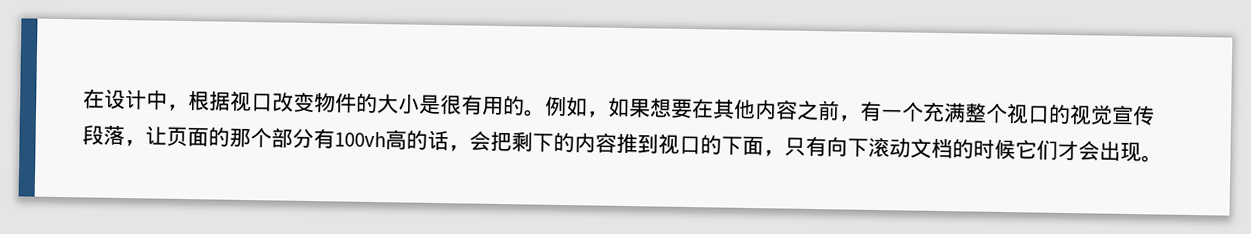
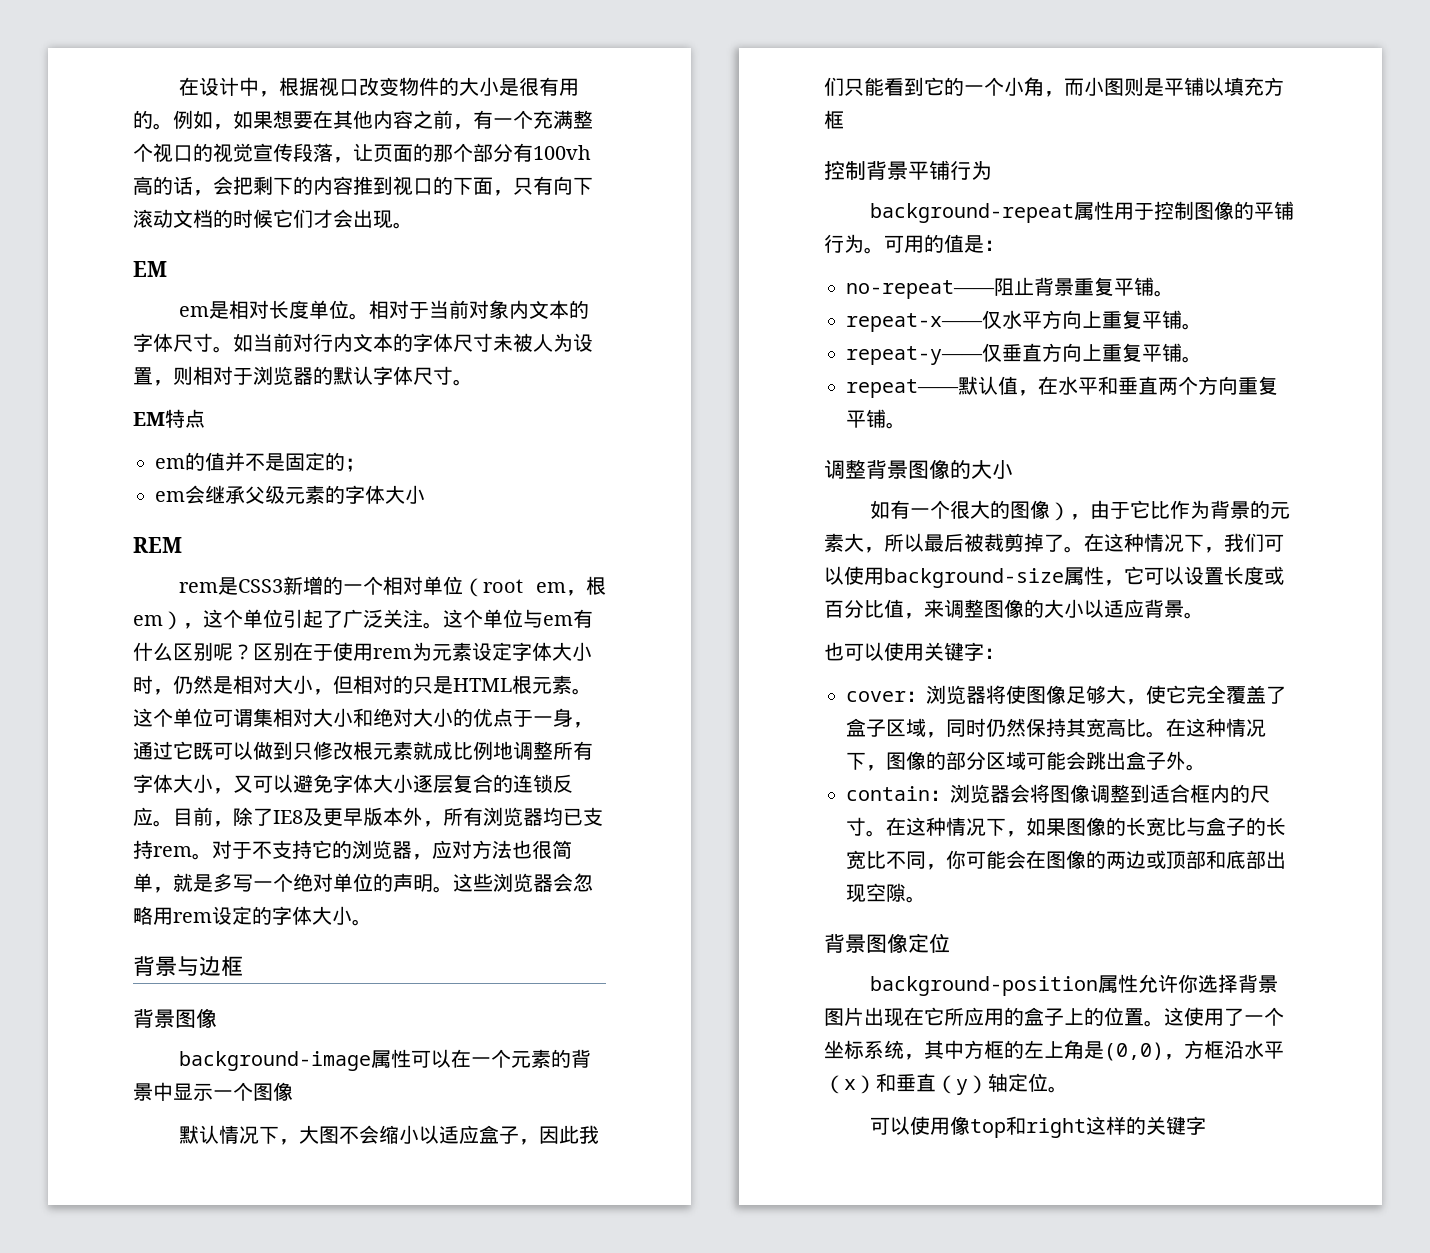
(1163, 159) none -> [133,261,167,277] [178,300,589,320] [133,333,593,353] [133,366,473,386] [133,409,205,428] [155,452,365,472] [155,485,425,504] [133,537,182,553] [178,576,606,597] [133,609,593,630] [133,642,592,661] [133,675,592,695] [133,708,593,728] [133,741,593,760] [133,774,573,794] [133,807,603,827] [133,840,572,860] [133,873,593,893] [133,906,372,926] [133,956,243,976] [133,1008,217,1028] [178,1049,591,1071] [133,1082,293,1101] [178,1125,599,1145] [824,77,1284,97] [824,110,844,129] [824,160,992,180] [869,201,1294,223] [824,234,1004,254] [846,277,1174,299] [846,310,1202,332] [846,343,1202,365] [846,376,1278,398] [846,409,906,429] [824,459,1013,479] [869,500,1290,521] [824,533,1284,553] [824,566,1284,588] [824,599,1204,619] [824,642,1004,661] [846,685,1286,705] [846,718,1266,738] [846,751,1206,771] [846,784,1270,803] [846,817,1286,837] [846,850,1286,870] [846,883,926,903] [824,933,950,953] [869,974,1278,996] [824,1007,1284,1027] [824,1040,1284,1061] [824,1073,1068,1095] [869,1116,1206,1138] // EM // em是相对长度单位。相对于当前对象内文本的字体尺寸。如当前对行内文本的字体尺寸未被人为设置，则相对于浏览器的默认字体尺寸。 // EM特点 // em的值并不是固定的； // em会继承父级元素的字体大小 // REM // rem是CSS3新增的一个相对单位（root em，根em），这个单位引起了广泛关注。这个单位与em有什么区别呢？区别在于使用rem为元素设定字体大小时，仍然是相对大小，但相对的只是HTML根元素。这个单位可谓集相对大小和绝对大小的优点于一身，通过它既可以做到只修改根元素就成比例地调整所有字体大小，又可以避免字体大小逐层复合的连锁反应。目前，除了IE8及更早版本外，所有浏览器均已支持rem。对于不支持它的浏览器，应对方法也很简单，就是多写一个绝对单位的声明。这些浏览器会忽略用rem设定的字体大小。 // 背景与边框 // 背景图像 // background-image属性可以在一个元素的背景中显示一个图像 // 默认情况下，大图不会缩小以适应盒子，因此我们只能看到它的一个小角，而小图则是平铺以填充方框 // 控制背景平铺行为 // background-repeat属性用于控制图像的平铺行为。可用的值是： // no-repeat——阻止背景重复平铺。 // repeat-x——仅水平方向上重复平铺。 // repeat-y——仅垂直方向上重复平铺。 // repeat——默认值，在水平和垂直两个方向重复平铺。 // 调整背景图像的大小 // 如有一个很大的图像），由于它比作为背景的元素大，所以最后被裁剪掉了。在这种情况下，我们可以使用background-size属性，它可以设置长度或百分比值，来调整图像的大小以适应背景。 // 也可以使用关键字： // cover：浏览器将使图像足够大，使它完全覆盖了盒子区域，同时仍然保持其宽高比。在这种情况下，图像的部分区域可能会跳出盒子外。 // contain：浏览器会将图像调整到适合框内的尺寸。在这种情况下，如果图像的长宽比与盒子的长宽比不同，你可能会在图像的两边或顶部和底部出现空隙。 // 背景图像定位 // background-position属性允许你选择背景图片出现在它所应用的盒子上的位置。这使用了一个坐标系统，其中方框的左上角是(0,0)，方框沿水平（x）和垂直（y）轴定位。 // 可以使用像top和right这样的关键字

